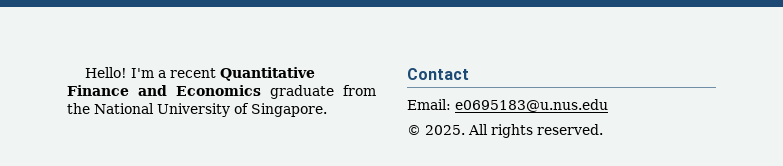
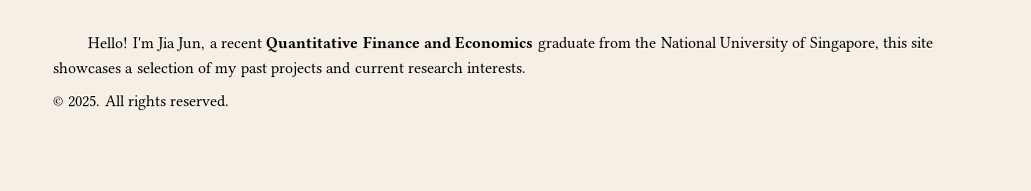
(155, 73) none -> [155,37,206,52] Jia Jun,
[251,103,327,117] [407,68,469,80] [407,99,608,112] Singapore. // Contact // Email: e0695183@u.nus.edu -> [808,36,934,52] [52,61,527,78] Singapore, this site showcases a selection of my past projects and current research interests.

